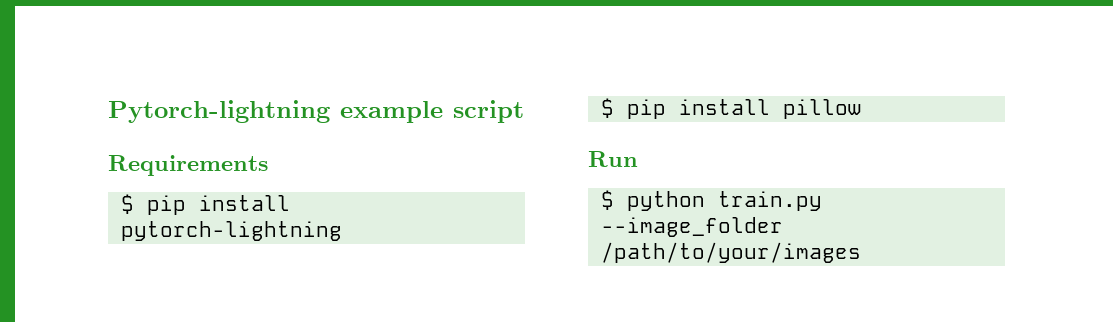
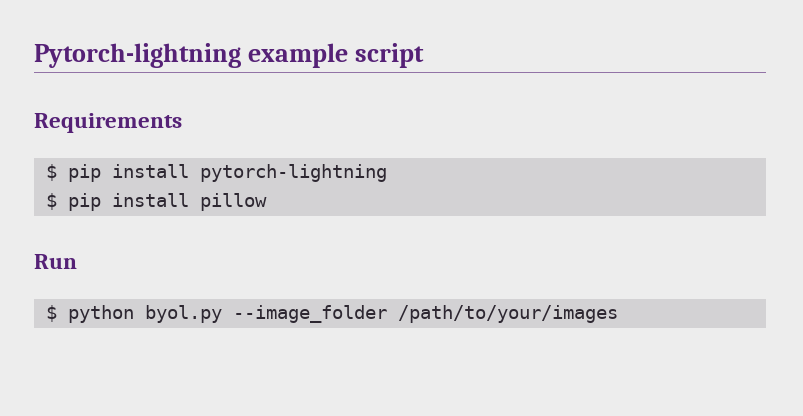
[717,191,822,211] train.py -> [145,305,223,323] byol.py

